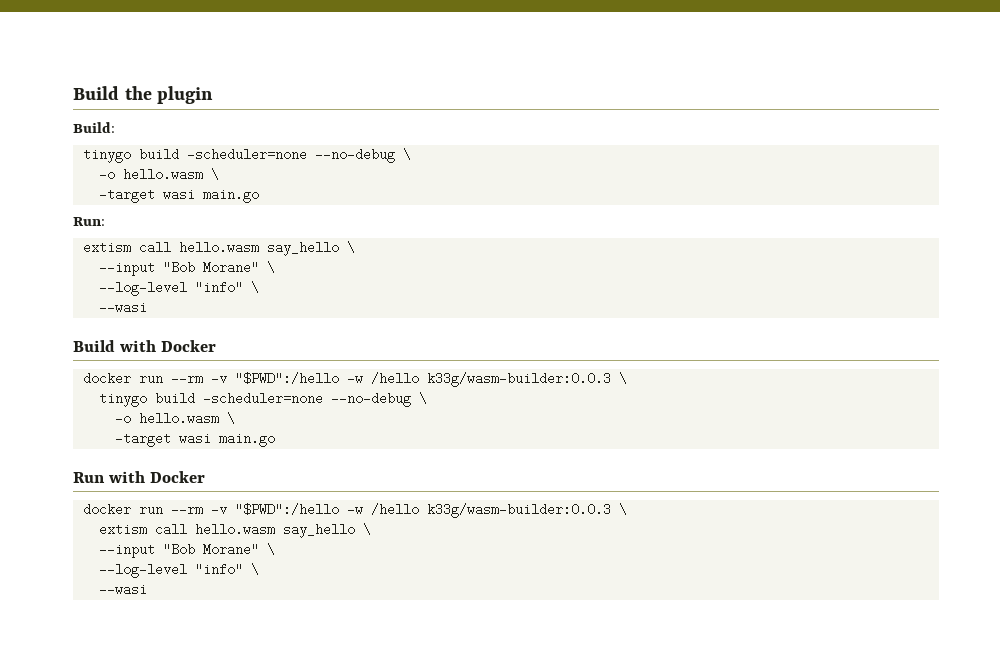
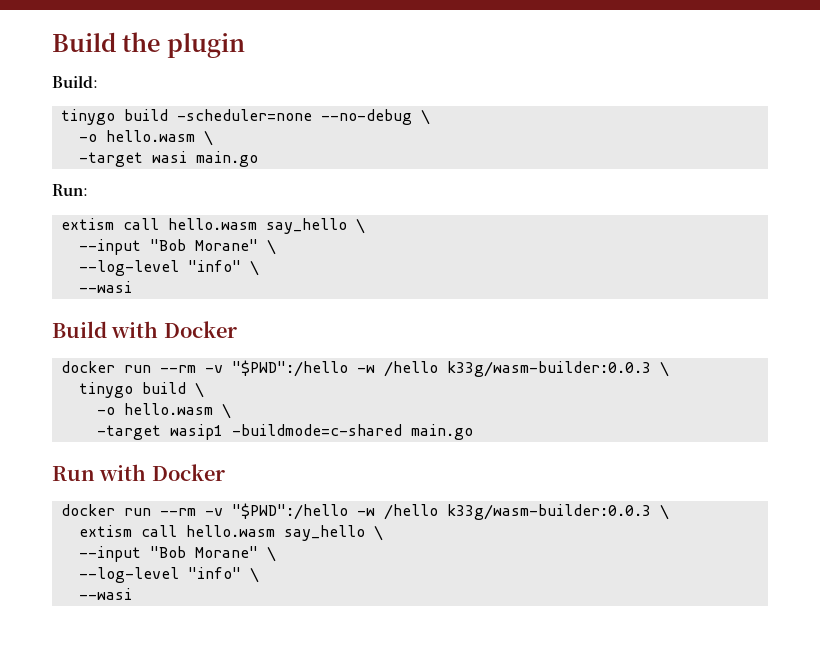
[202,392,427,407] [114,412,235,425] [114,432,211,447] -scheduler=none --no-debug \ // -o hello.wasm \ // -target wasi -> [195,382,204,398] [97,403,231,419] [97,424,402,440] \ // -o hello.wasm \ // -target wasip1 -buildmode=c-shared

